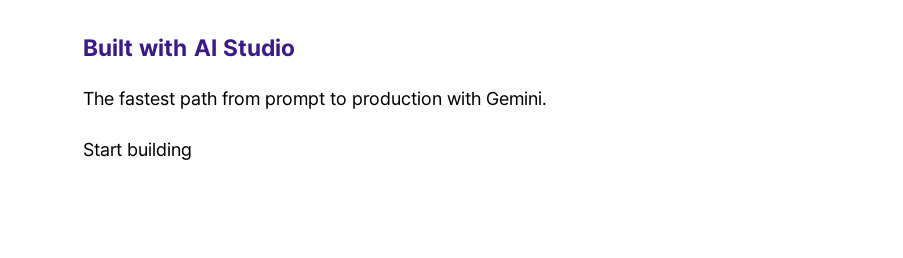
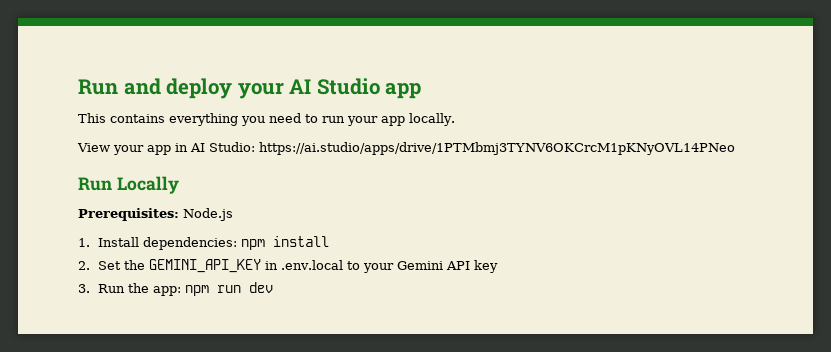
[83,38,296,57] [83,91,547,109] [83,142,192,160] Built with AI Studio // The fastest path from prompt to production with Gemini. // Start building -> [78,78,422,99] [78,113,455,126] [77,142,735,155] [78,176,179,194] [78,208,233,221] [78,236,330,250] [78,259,499,273] [78,282,274,296] Run and deploy your AI Studio app // This contains everything you need to run your app locally. // View your app in AI Studio: https://ai.studio/apps/drive/1PTMbmj3TYNV6OKCrcM1pKNyOVL14PNeo // Run Locally // Prerequisites: Node.js // 1. Install dependencies: npm install // 2. Set the GEMINI_API_KEY in .env.local to your Gemini API key // 3. Run the app: npm run dev

